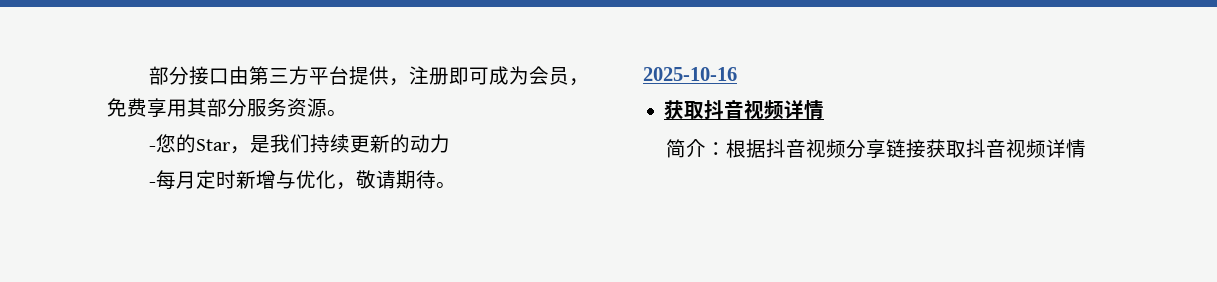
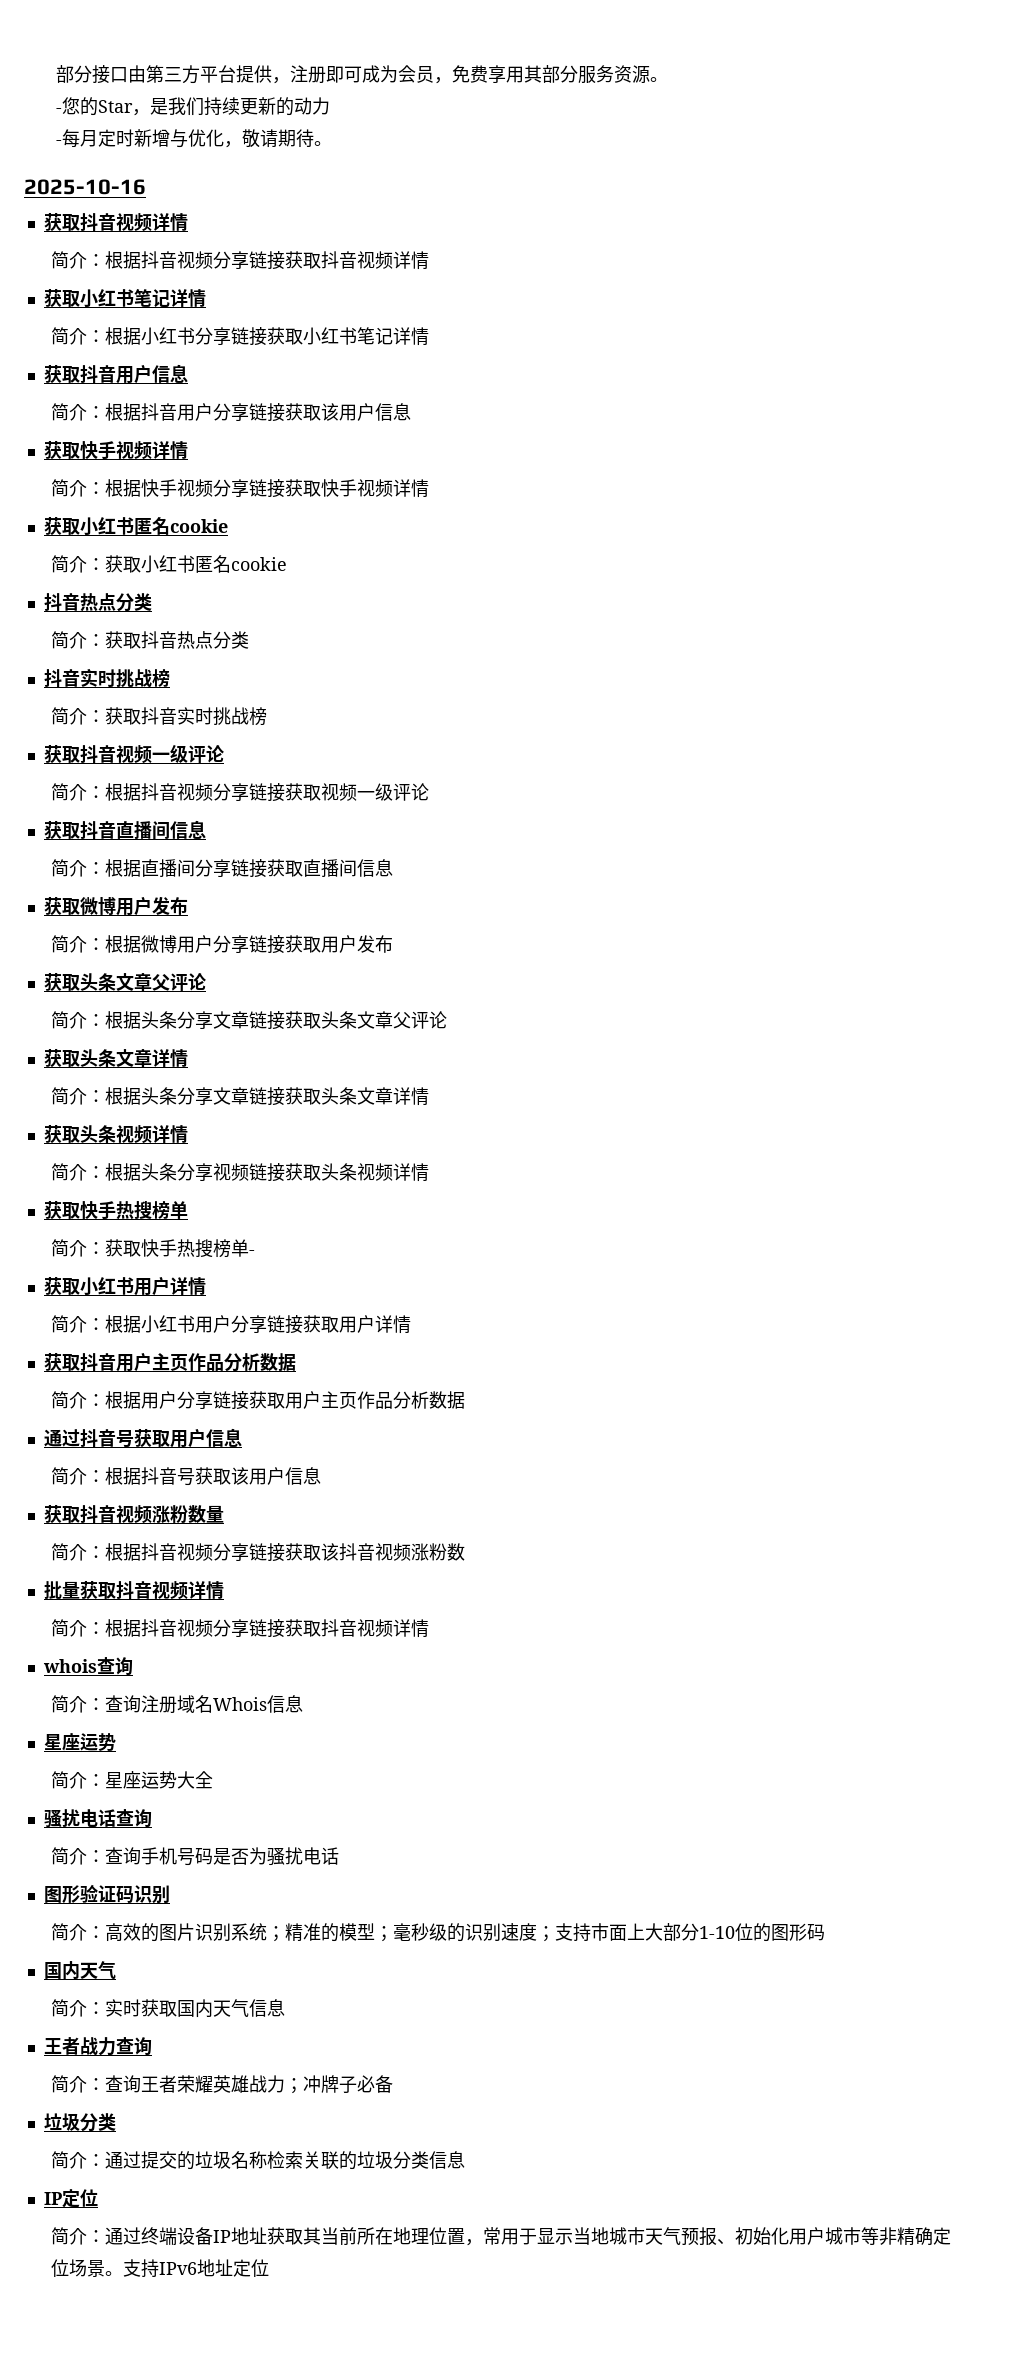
(1087, 148) none -> [43,288,206,308] [50,327,429,346] [43,364,188,384] [50,403,411,422] [43,440,188,460] [50,479,429,498] [43,516,228,536] [50,555,287,573] [43,593,152,612] [50,631,249,649] [43,668,170,688] [50,707,267,726] [43,744,224,764] [50,783,429,802] [43,820,206,840] [50,859,393,878] [43,896,188,916] [50,935,393,954] [43,972,206,992] [50,1011,447,1030] [43,1048,188,1068] [50,1087,429,1106] [43,1124,188,1144] [50,1163,429,1182] [43,1200,188,1220] [50,1239,255,1258] [43,1276,206,1296] [50,1315,411,1334] [43,1352,296,1372] [50,1391,465,1410] [43,1428,242,1448] [50,1467,321,1486] [43,1504,224,1524] [50,1543,465,1562] [43,1580,224,1600] [50,1619,429,1638] [42,1657,133,1676] [50,1695,303,1713] [43,1733,116,1751] [50,1771,213,1789] [43,1809,152,1828] [50,1847,339,1866] [43,1884,170,1904] [50,1923,825,1942] [43,1961,116,1980] [50,1999,285,2018] [43,2037,152,2056] [50,2075,393,2094] [43,2113,116,2132] [50,2151,465,2170] [43,2189,98,2208] [50,2227,951,2246] [50,2259,269,2278] // 获取小红书笔记详情 // 简介：根据小红书分享链接获取小红书笔记详情 // 获取抖音用户信息 // 简介：根据抖音用户分享链接获取该用户信息 // 获取快手视频详情 // 简介：根据快手视频分享链接获取快手视频详情 // 获取小红书匿名cookie // 简介：获取小红书匿名cookie // 抖音热点分类 // 简介：获取抖音热点分类 // 抖音实时挑战榜 // 简介：获取抖音实时挑战榜 // 获取抖音视频一级评论 // 简介：根据抖音视频分享链接获取视频一级评论 // 获取抖音直播间信息 // 简介：根据直播间分享链接获取直播间信息 // 获取微博用户发布 // 简介：根据微博用户分享链接获取用户发布 // 获取头条文章父评论 // 简介：根据头条分享文章链接获取头条文章父评论 // 获取头条文章详情 // 简介：根据头条分享文章链接获取头条文章详情 // 获取头条视频详情 // 简介：根据头条分享视频链接获取头条视频详情 // 获取快手热搜榜单 // 简介：获取快手热搜榜单- // 获取小红书用户详情 // 简介：根据小红书用户分享链接获取用户详情 // 获取抖音用户主页作品分析数据 // 简介：根据用户分享链接获取用户主页作品分析数据 // 通过抖音号获取用户信息 // 简介：根据抖音号获取该用户信息 // 获取抖音视频涨粉数量 // 简介：根据抖音视频分享链接获取该抖音视频涨粉数 // 批量获取抖音视频详情 // 简介：根据抖音视频分享链接获取抖音视频详情 // whois查询 // 简介：查询注册域名Whois信息 // 星座运势 // 简介：星座运势大全 // 骚扰电话查询 // 简介：查询手机号码是否为骚扰电话 // 图形验证码识别 // 简介：高效的图片识别系统；精准的模型；毫秒级的识别速度；支持市面上大部分1-10位的图形码 // 国内天气 // 简介：实时获取国内天气信息 // 王者战力查询 // 简介：查询王者荣耀英雄战力；冲牌子必备 // 垃圾分类 // 简介：通过提交的垃圾名称检索关联的垃圾分类信息 // IP定位 // 简介：通过终端设备IP地址获取其当前所在地理位置，常用于显示当地城市天气预报、初始化用户城市等非精确定位场景。支持IPv6地址定位

